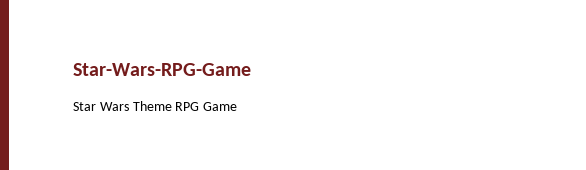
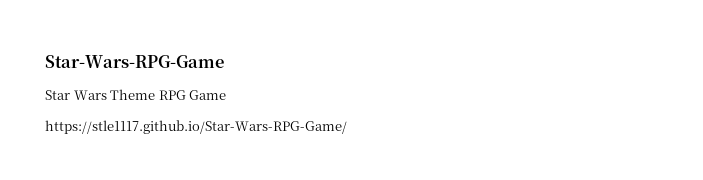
(238, 106) none -> [45,120,347,134] // https://stle1117.github.io/Star-Wars-RPG-Game/

